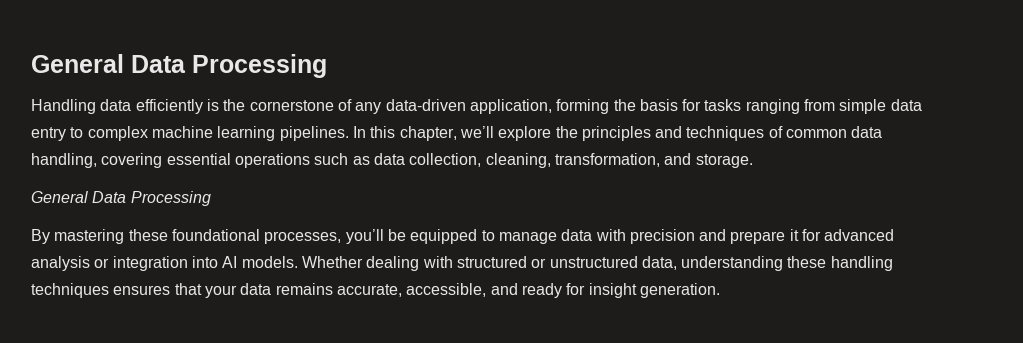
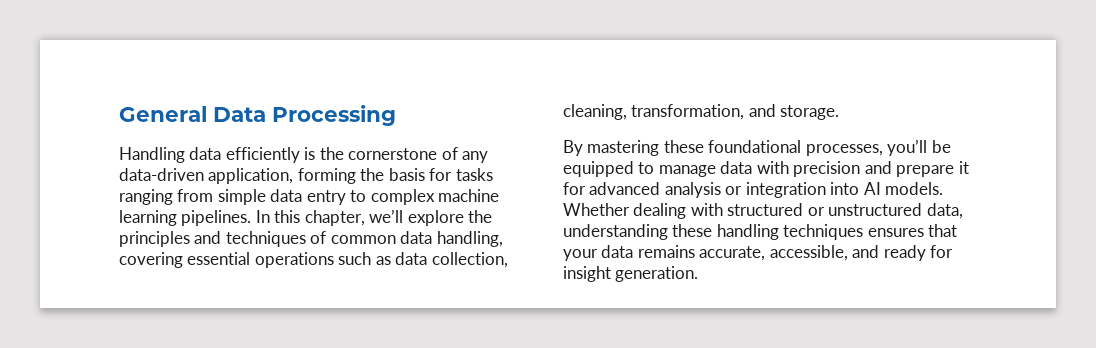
[31,191,211,206] // General Data Processing -> (840, 112) none

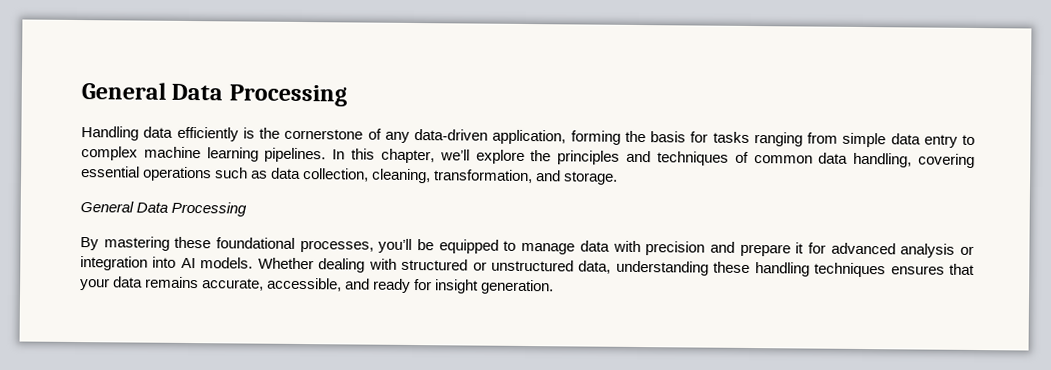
(840, 112) none -> [80,201,248,217] // General Data Processing

